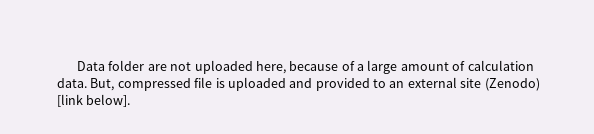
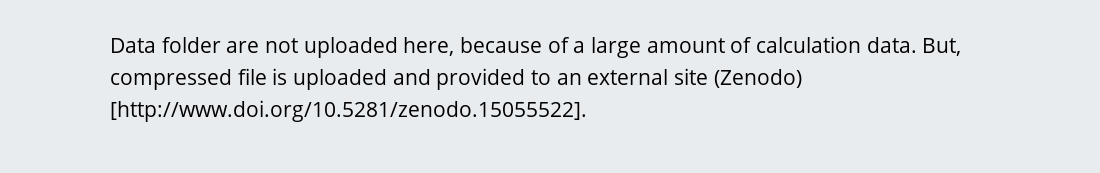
[57,94,131,107] [link below]. -> [110,100,587,122] [http://www.doi.org/10.5281/zenodo.15055522].

